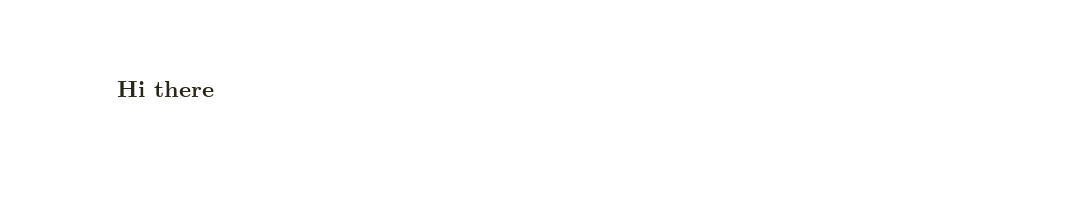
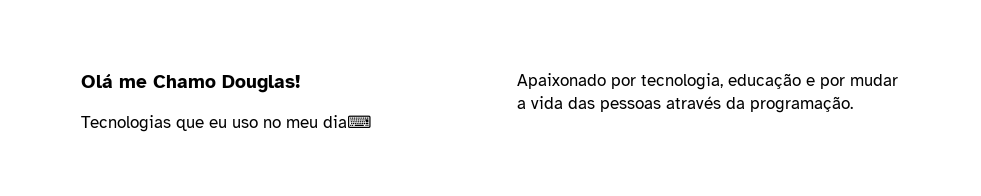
[117,81,214,97] Hi there -> [81,74,300,93] [81,115,372,132] [517,73,898,90] [517,96,853,113] Olá me Chamo Douglas! // Tecnologias que eu uso no meu dia⌨ // Apaixonado por tecnologia, educação e por mudar a vida das pessoas através da programação.

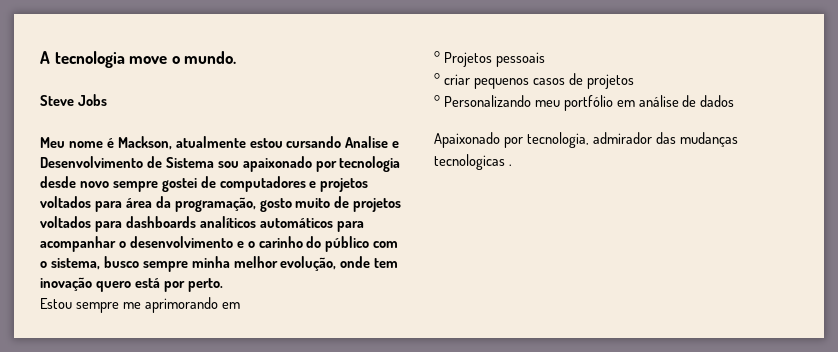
[81,74,300,93] [81,115,372,132] [517,73,898,90] [517,96,853,113] Olá me Chamo Douglas! // Tecnologias que eu uso no meu dia⌨ // Apaixonado por tecnologia, educação e por mudar a vida das pessoas através da programação. -> [40,51,237,68] [40,94,107,106] [40,136,400,150] [40,156,401,172] [40,176,369,192] [40,196,402,212] [40,216,364,232] [40,236,399,252] [40,256,399,272] [40,277,223,292] [40,297,240,313] [434,51,545,67] [434,73,634,89] [434,95,735,111] [434,132,738,148] [434,154,512,170] A tecnologia move o mundo. // Steve Jobs // Meu nome é Mackson, atualmente estou cursando Analise e Desenvolvimento de Sistema sou apaixonado por tecnologia desde novo sempre gostei de computadores e projetos voltados para área da programação, gosto muito de projetos voltados para dashboards analíticos automáticos para acompanhar o desenvolvimento e o carinho do público com o sistema, busco sempre minha melhor evolução, onde tem inovação quero está por perto. // Estou sempre me aprimorando em // ° Projetos pessoais // ° criar pequenos casos de projetos // ° Personalizando meu portfólio em análise de dados // Apaixonado por tecnologia, admirador das mudanças tecnologicas .

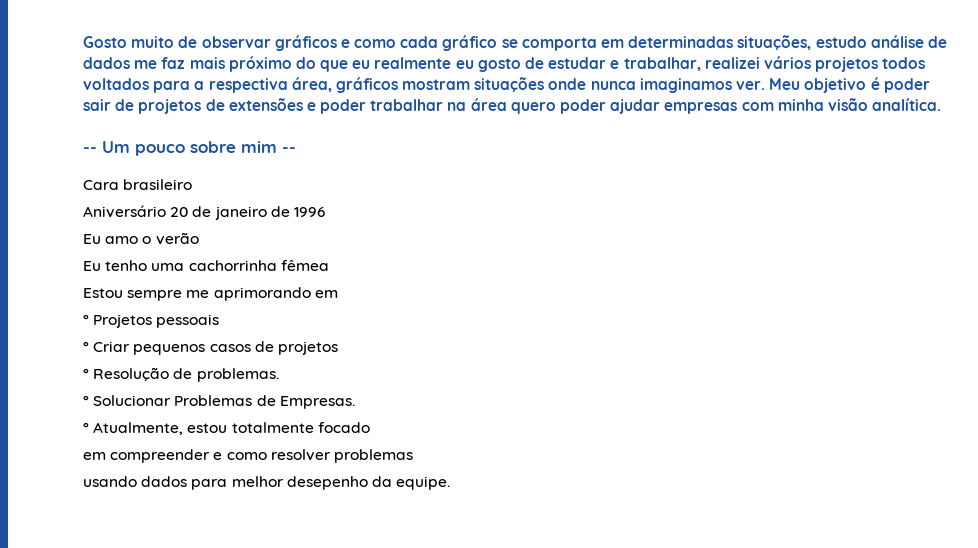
[40,51,237,68] [40,94,107,106] [40,136,400,150] [40,156,401,172] [40,176,369,192] [40,196,402,212] [40,216,364,232] [40,236,399,252] [40,256,399,272] [40,277,223,292] A tecnologia move o mundo. // Steve Jobs // Meu nome é Mackson, atualmente estou cursando Analise e Desenvolvimento de Sistema sou apaixonado por tecnologia desde novo sempre gostei de computadores e projetos voltados para área da programação, gosto muito de projetos voltados para dashboards analíticos automáticos para acompanhar o desenvolvimento e o carinho do público com o sistema, busco sempre minha melhor evolução, onde tem inovação quero está por perto. -> [83,35,947,51] [83,56,926,72] [83,77,930,93] [83,98,942,114] [83,141,296,156] [83,179,193,190] [83,205,325,220] [83,232,199,245] [83,260,329,271] Gosto muito de observar gráficos e como cada gráfico se comporta em determinadas situações, estudo análise de dados me faz mais próximo do que eu realmente eu gosto de estudar e trabalhar, realizei vários projetos todos voltados para a respectiva área, gráficos mostram situações onde nunca imaginamos ver. Meu objetivo é poder sair de projetos de extensões e poder trabalhar na área quero poder ajudar empresas com minha visão analítica. // -- Um pouco sobre mim -- // Cara brasileiro // Aniversário 20 de janeiro de 1996 // Eu amo o verão // Eu tenho uma cachorrinha fêmea
[443,74,470,85] criar -> [93,341,131,352] Criar
[443,95,735,111] [434,132,738,148] [434,154,512,170] Personalizando meu portfólio em análise de dados // Apaixonado por tecnologia, admirador das mudanças tecnologicas . -> [93,367,279,382] [83,395,355,409] [83,422,370,435] [83,449,413,463] [83,476,451,490] Resolução de problemas. // ° Solucionar Problemas de Empresas. // ° Atualmente, estou totalmente focado // em compreender e como resolver problemas // usando dados para melhor desepenho da equipe.

